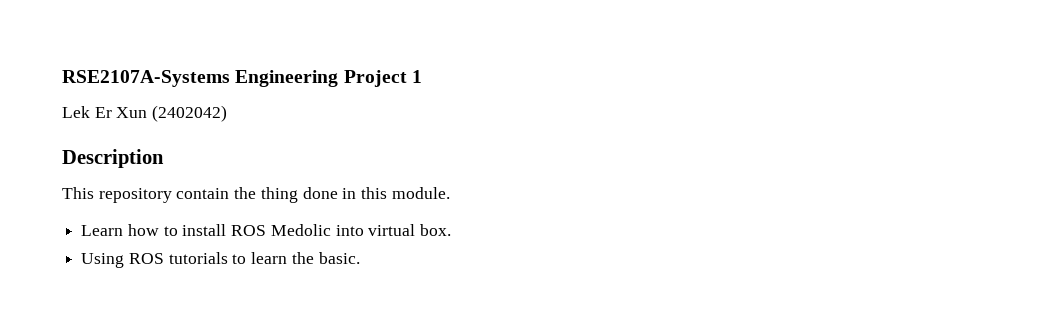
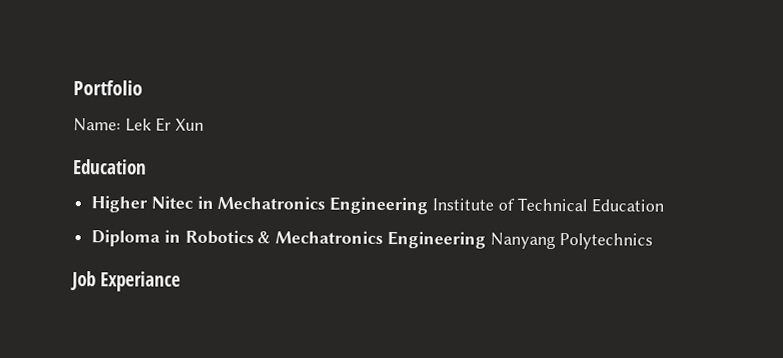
[62,70,422,87] RSE2107A-Systems Engineering Project 1 // -> [73,80,143,96] [73,118,121,132] Portfolio // Name:
[152,105,228,122] [62,149,164,168] [62,187,450,203] [81,224,452,236] [81,252,360,268] (2402042) // Description // This repository contain the thing done in this module. // Learn how to install ROS Medolic into virtual box. // Using ROS tutorials to learn the basic. -> [73,159,147,175] [91,195,665,215] [91,229,654,250] [70,271,181,292] // Education // Higher Nitec in Mechatronics Engineering Institute of Technical Education // Diploma in Robotics & Mechatronics Engineering Nanyang Polytechnics // Job Experiance

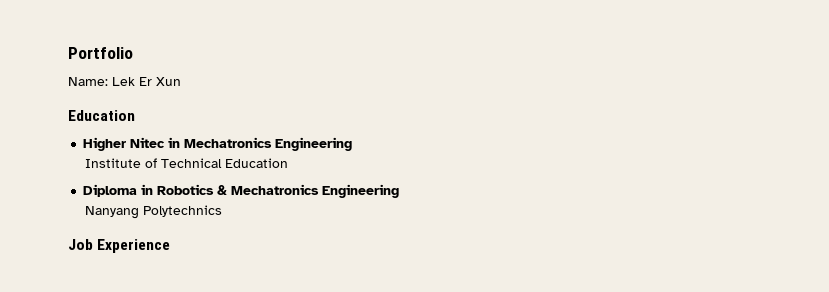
(429, 205) none -> (353, 144) //
(486, 239) none -> (400, 191) //
[100,271,181,292] Experiance -> [97,239,171,253] Experience

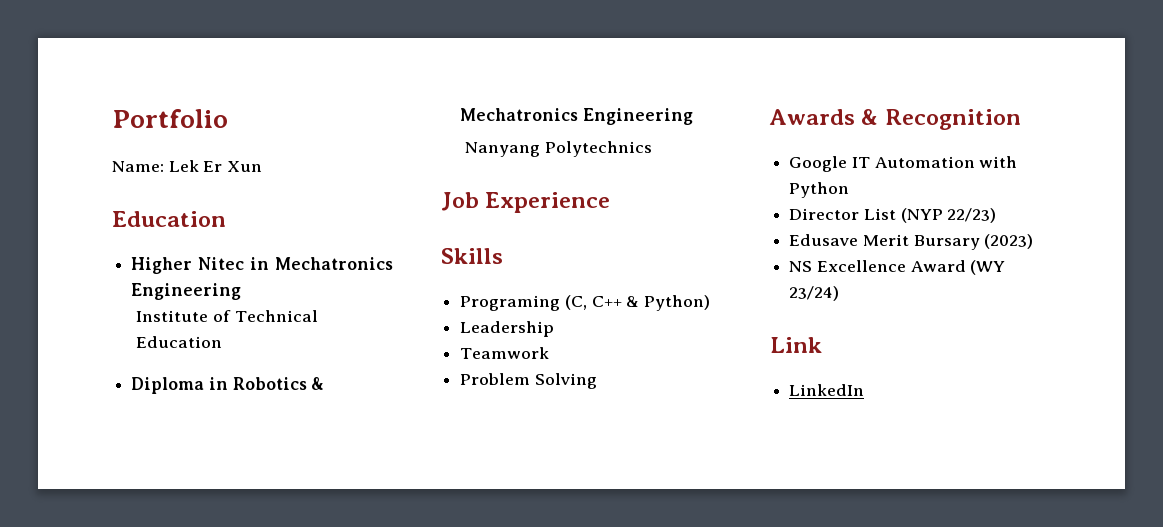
(171, 246) none -> [441,248,503,264] [460,295,711,311] [460,321,555,337] [460,347,550,359] [460,373,597,389] [769,109,1021,130] [789,156,1018,172] [789,182,850,198] [789,208,997,223] [789,234,1034,250] [789,260,1006,275] [789,286,840,301] [770,337,822,353] [789,384,865,396] // Skills // Programing (C, C++ & Python) // Leadership // Teamwork // Problem Solving // Awards & Recognition // Google IT Automation with Python // Director List (NYP 22/23) // Edusave Merit Bursary (2023) // NS Excellence Award (WY 23/24) // Link // LinkedIn

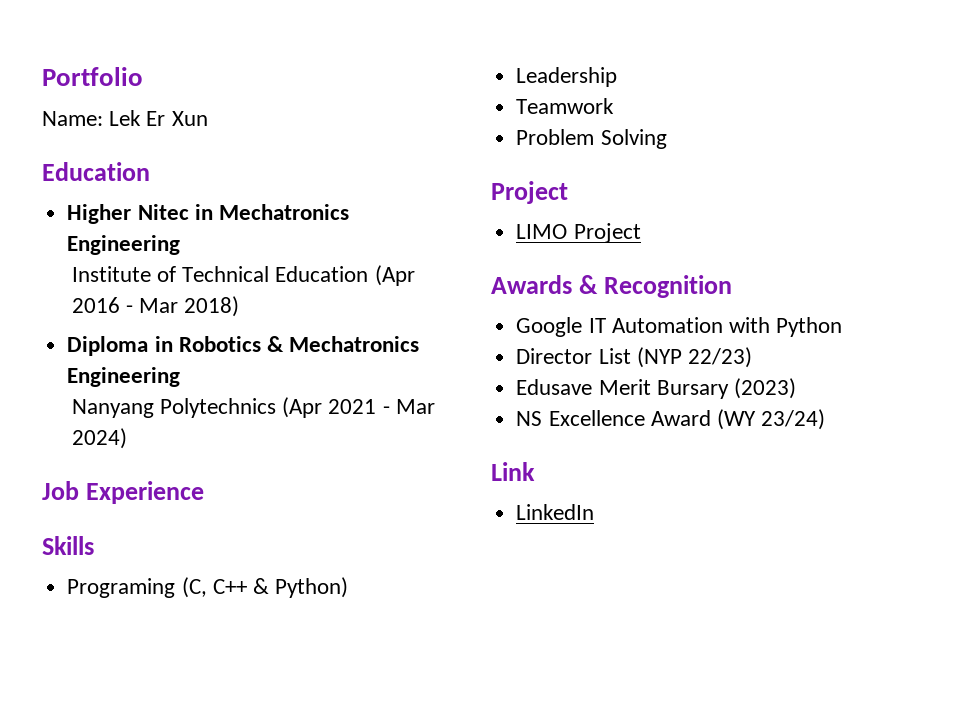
(223, 342) none -> [374,265,415,286] [71,296,240,317] (Apr 2016 - Mar 2018)
(653, 149) none -> [282,397,435,418] [71,428,127,449] (Apr 2021 - Mar 2024)
(597, 381) none -> [491,181,568,204] [516,223,641,243] // Project // LIMO Project

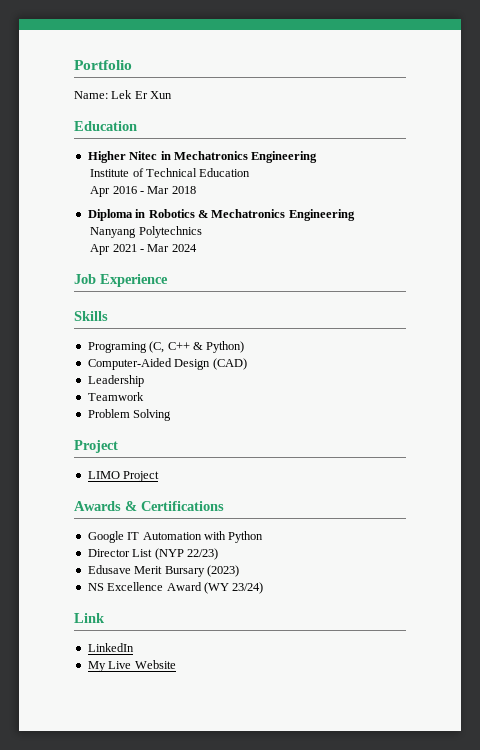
[374,265,415,286] (Apr -> [90,186,111,197] // Apr
[184,296,240,317] 2018) -> [171,186,196,194] 2018
[282,397,323,418] (Apr -> [90,244,111,255] // Apr
[71,428,127,449] 2024) -> [171,244,197,252] 2024
(349, 587) none -> [87,358,247,370] // Computer-Aided Design (CAD)
[603,275,732,298] Recognition -> [141,501,224,511] Certifications
(595, 512) none -> [87,660,176,672] // My Live Website

